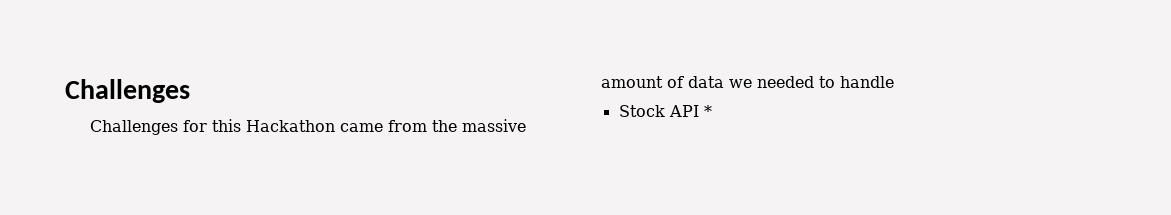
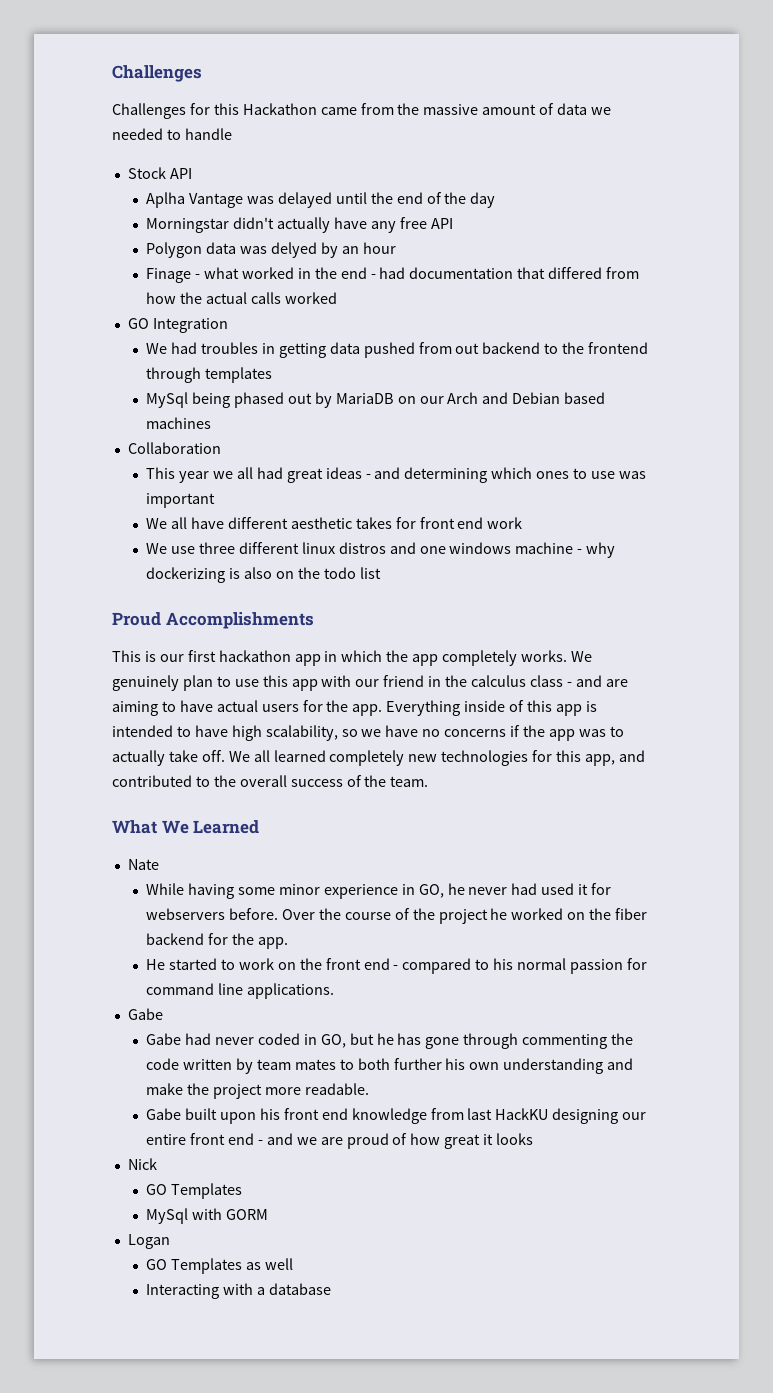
[703,105,712,117] * -> [146,192,496,208] [146,217,453,233] [146,242,396,258] [146,267,640,283] [146,292,337,304] [127,318,228,333] [146,342,649,358] [146,367,273,383] [146,392,606,408] [146,417,212,429] [127,442,221,454] [146,467,646,483] [146,493,216,508] [146,517,523,529] [146,542,616,558] [146,567,381,583] [112,612,314,629] [112,650,592,666] [112,675,628,691] [112,700,597,716] [112,725,624,741] [112,750,645,766] [112,775,429,787] [112,820,260,834] [127,859,159,870] [146,883,612,899] [146,908,648,924] [146,933,288,949] [146,958,647,974] [146,983,334,999] [127,1008,163,1020] [146,1033,634,1049] [146,1058,634,1074] [146,1083,369,1099] [146,1108,647,1124] [146,1133,534,1149] [127,1158,157,1170] [146,1183,243,1199] [146,1208,268,1224] [127,1234,170,1249] [146,1258,293,1274] [146,1283,331,1299] // Aplha Vantage was delayed until the end of the day // Morningstar didn't actually have any free API // Polygon data was delyed by an hour // Finage - what worked in the end - had documentation that differed from how the actual calls worked // GO Integration // We had troubles in getting data pushed from out backend to the frontend through templates // MySql being phased out by MariaDB on our Arch and Debian based machines // Collaboration // This year we all had great ideas - and determining which ones to use was important // We all have different aesthetic takes for front end work // We use three different linux distros and one windows machine - why dockerizing is also on the todo list // Proud Accomplishments // This is our first hackathon app in which the app completely works. We genuinely plan to use this app with our friend in the calculus class - and are aiming to have actual users for the app. Everything inside of this app is intended to have high scalability, so we have no concerns if the app was to actually take off. We all learned completely new technologies for this app, and contributed to the overall success of the team. // What We Learned // Nate // While having some minor experience in GO, he never had used it for webservers before. Over the course of the project he worked on the fiber backend for the app. // He started to work on the front end - compared to his normal passion for command line applications. // Gabe // Gabe had never coded in GO, but he has gone through commenting the code written by team mates to both further his own understanding and make the project more readable. // Gabe built upon his front end knowledge from last HackKU designing our entire front end - and we are proud of how great it looks // Nick // GO Templates // MySql with GORM // Logan // GO Templates as well // Interacting with a database

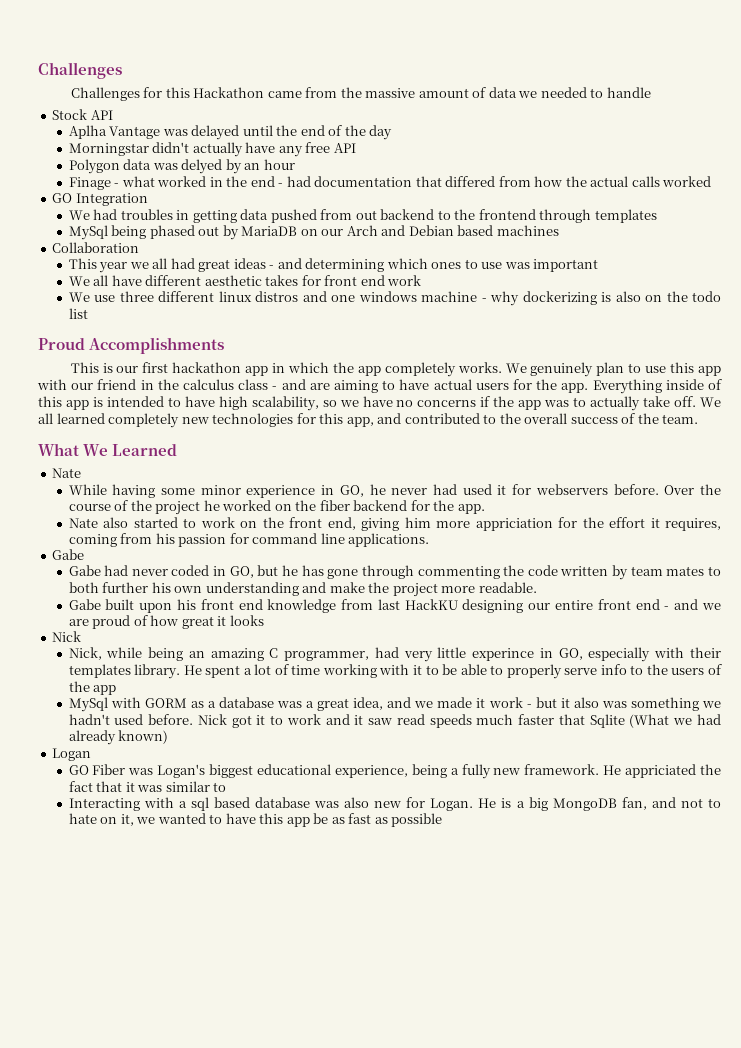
[146,959,166,970] He -> [68,517,129,528] Nate also
[363,958,567,974] end - compared to his normal -> [327,517,721,531] [68,533,175,547] end, giving him more appriciation for the effort it requires, coming from his
[146,1183,243,1199] [146,1208,268,1224] [127,1234,170,1249] [146,1258,293,1274] [146,1283,331,1299] GO Templates // MySql with GORM // Logan // GO Templates as well // Interacting with a database -> [68,647,721,662] [68,664,723,679] [68,681,117,695] [68,697,722,712] [68,714,721,728] [68,730,169,745] [52,748,92,761] [68,764,722,779] [68,781,227,792] [68,797,722,811] [68,813,443,827] Nick, while being an amazing C programmer, had very little experince in GO, especially with their templates library. He spent a lot of time working with it to be able to properly serve info to the users of the app // MySql with GORM as a database was a great idea, and we made it work - but it also was something we hadn't used before. Nick got it to work and it saw read speeds much faster that Sqlite (What we had already known) // Logan // GO Fiber was Logan's biggest educational experience, being a fully new framework. He appriciated the fact that it was similar to // Interacting with a sql based database was also new for Logan. He is a big MongoDB fan, and not to hate on it, we wanted to have this app be as fast as possible

